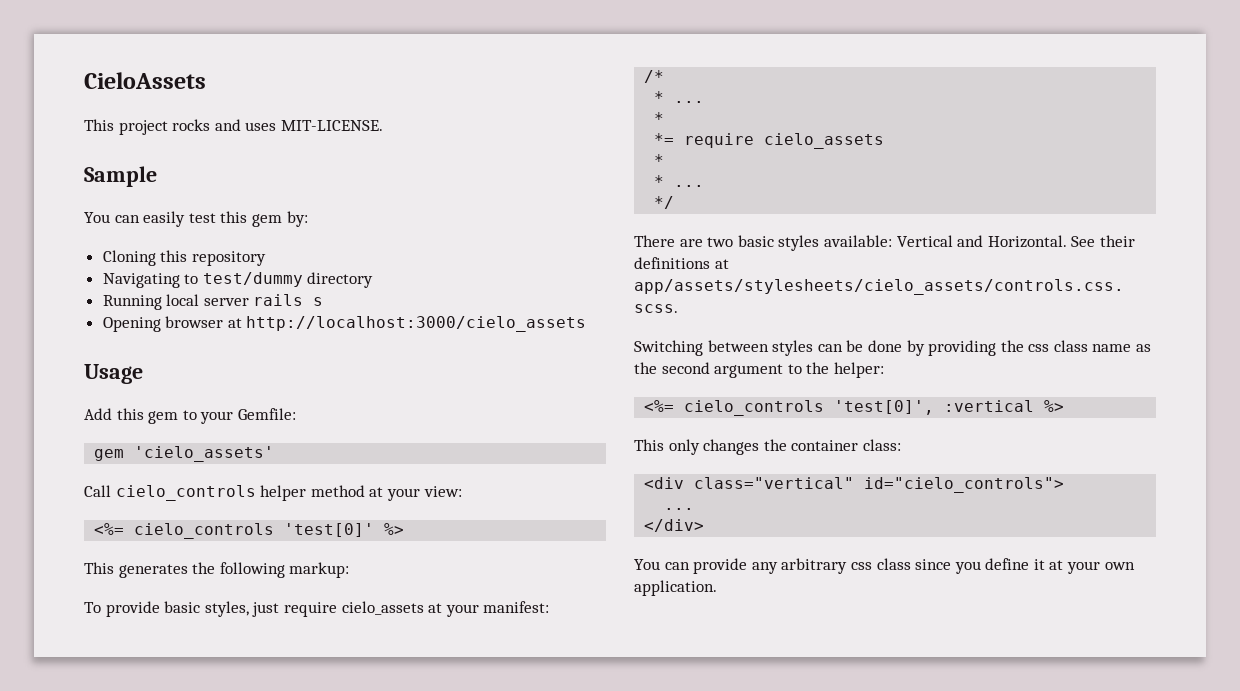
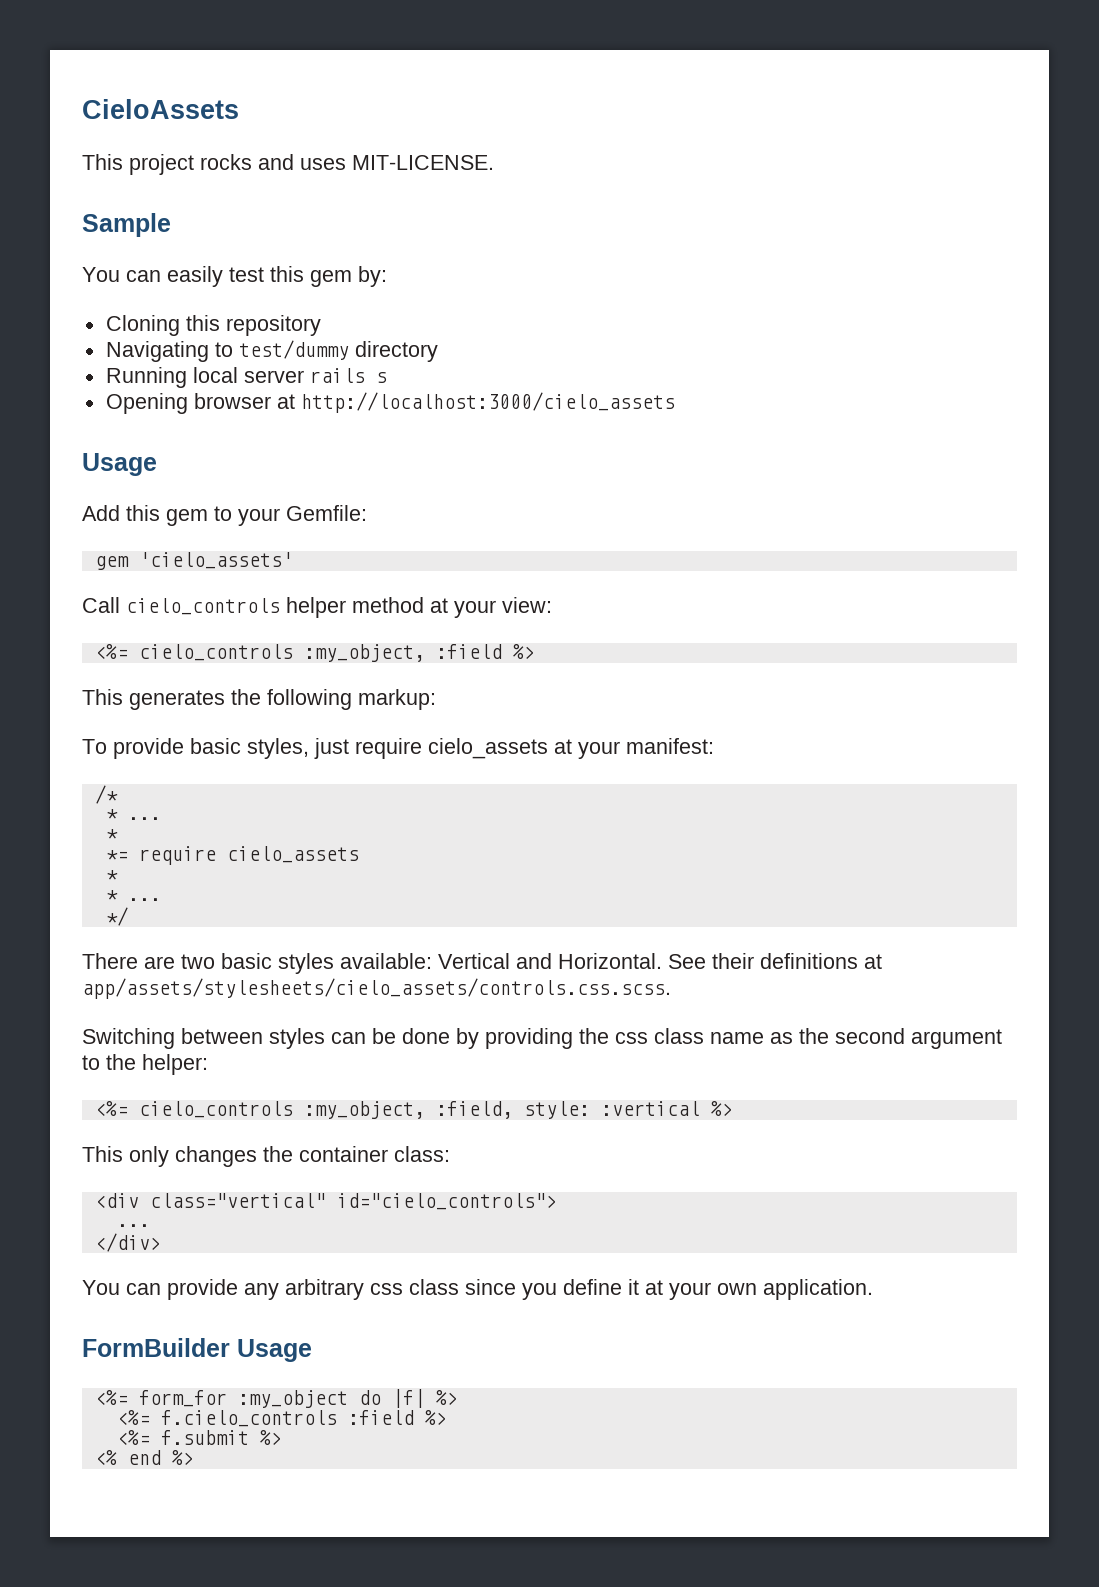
[284,523,375,537] 'test[0]' -> [303,644,502,662] :my_object, :field
[834,400,935,415] 'test[0]', -> [303,1101,590,1119] :my_object, :field, style:
(717, 588) none -> [82,1338,312,1362] [94,1389,458,1408] [116,1410,447,1427] [116,1430,282,1445] [94,1450,194,1465] // FormBuilder Usage // <%= form_for :my_object do |f| %> // <%= f.cielo_controls :field %> // <%= f.submit %> // <% end %>

